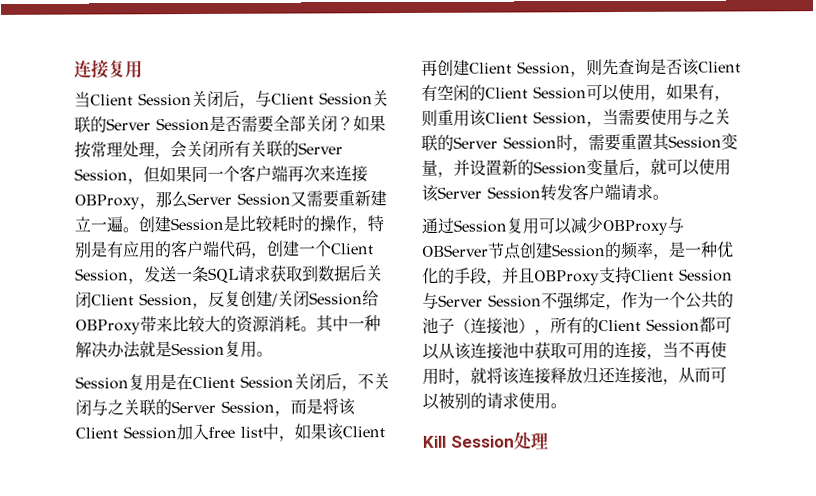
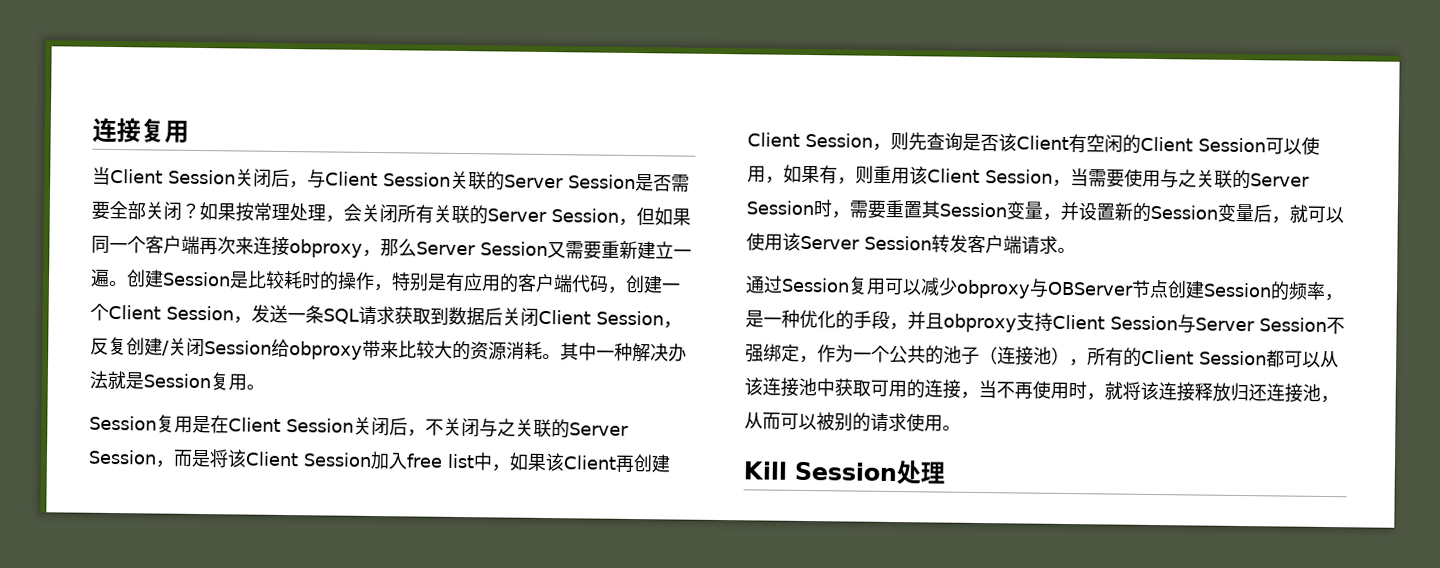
[74,194,140,210] OBProxy -> [289,239,363,258] obproxy
[75,319,141,335] OBProxy -> [289,341,363,360] obproxy
[602,219,668,236] OBProxy -> [956,279,1031,299] obproxy
[534,270,600,286] OBProxy -> [943,313,1017,333] obproxy

